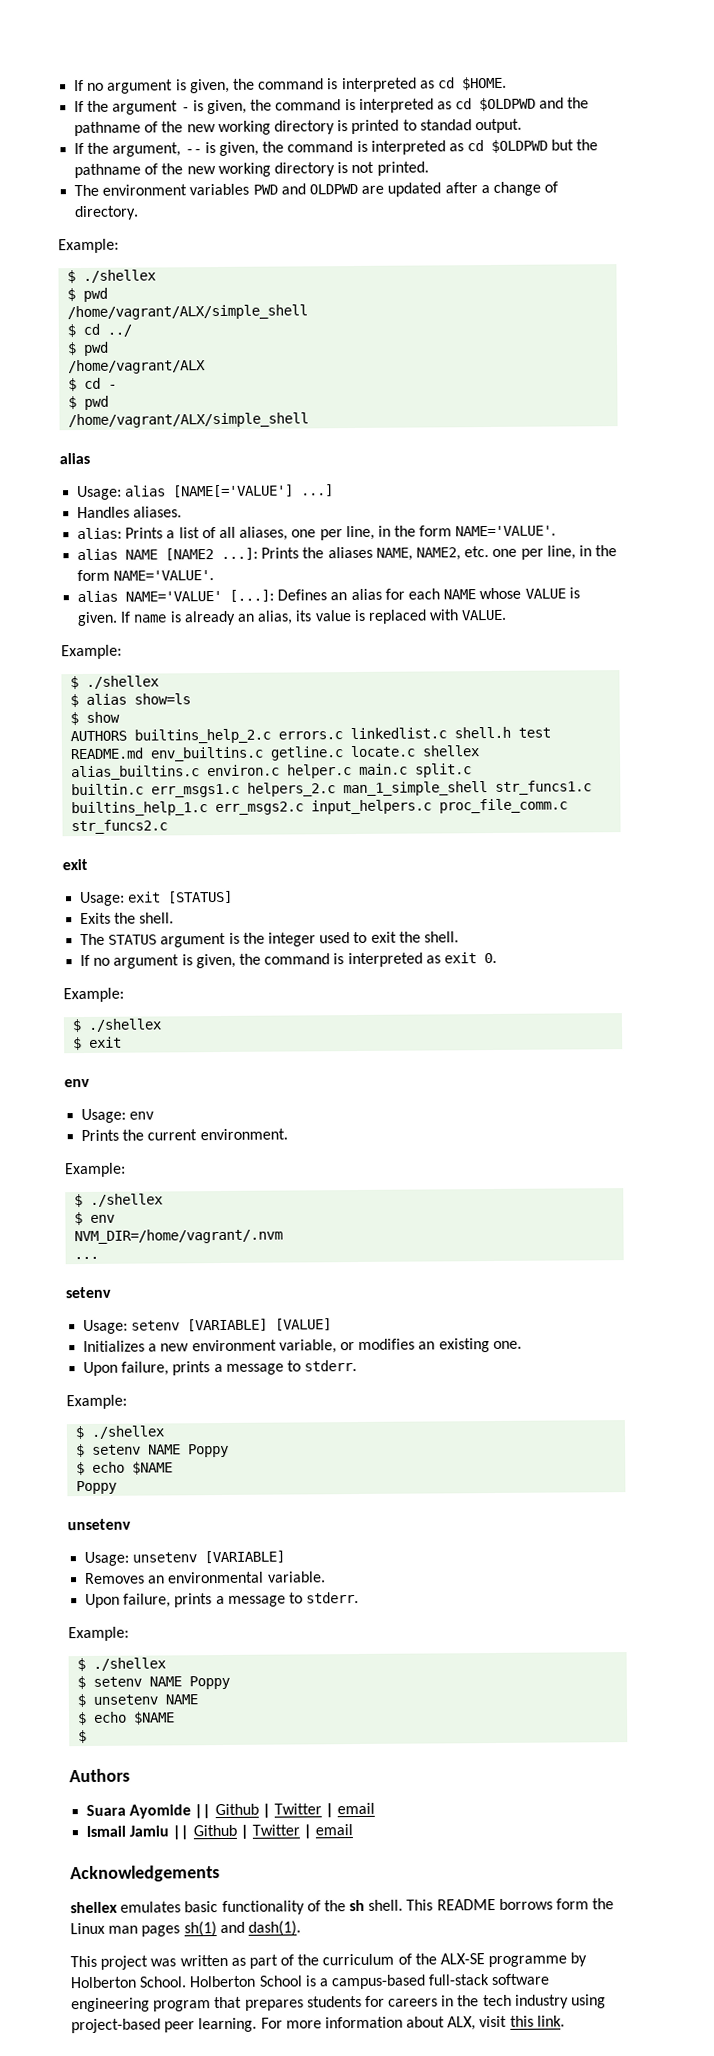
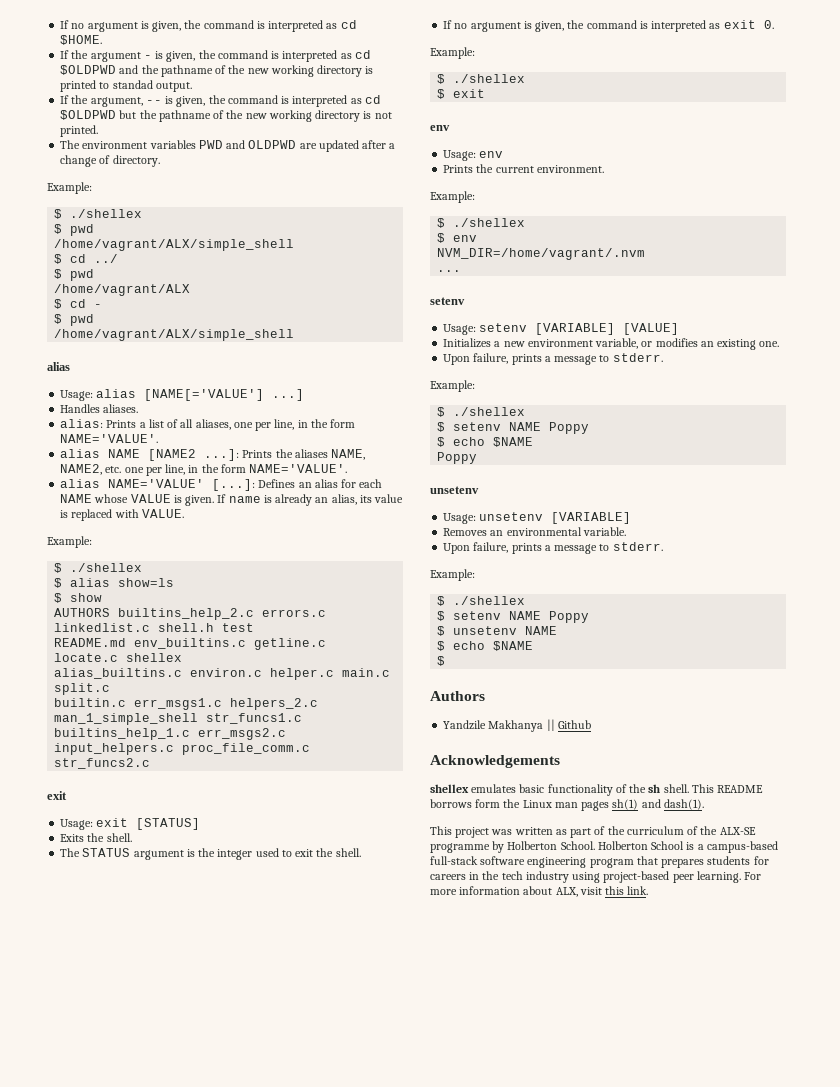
[86,1802,376,1819] [86,1824,354,1840] Suara Ayomide || Github | Twitter | email // Ismail Jamiu || Github | Twitter | email -> [443,719,591,732] Yandzile Makhanya || Github

